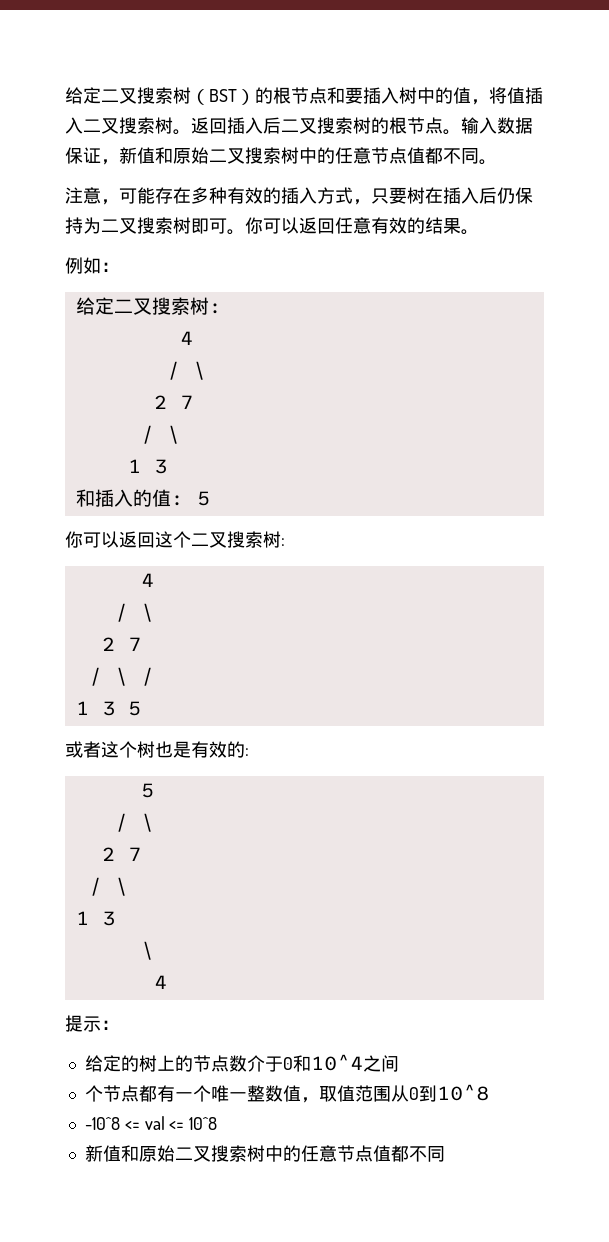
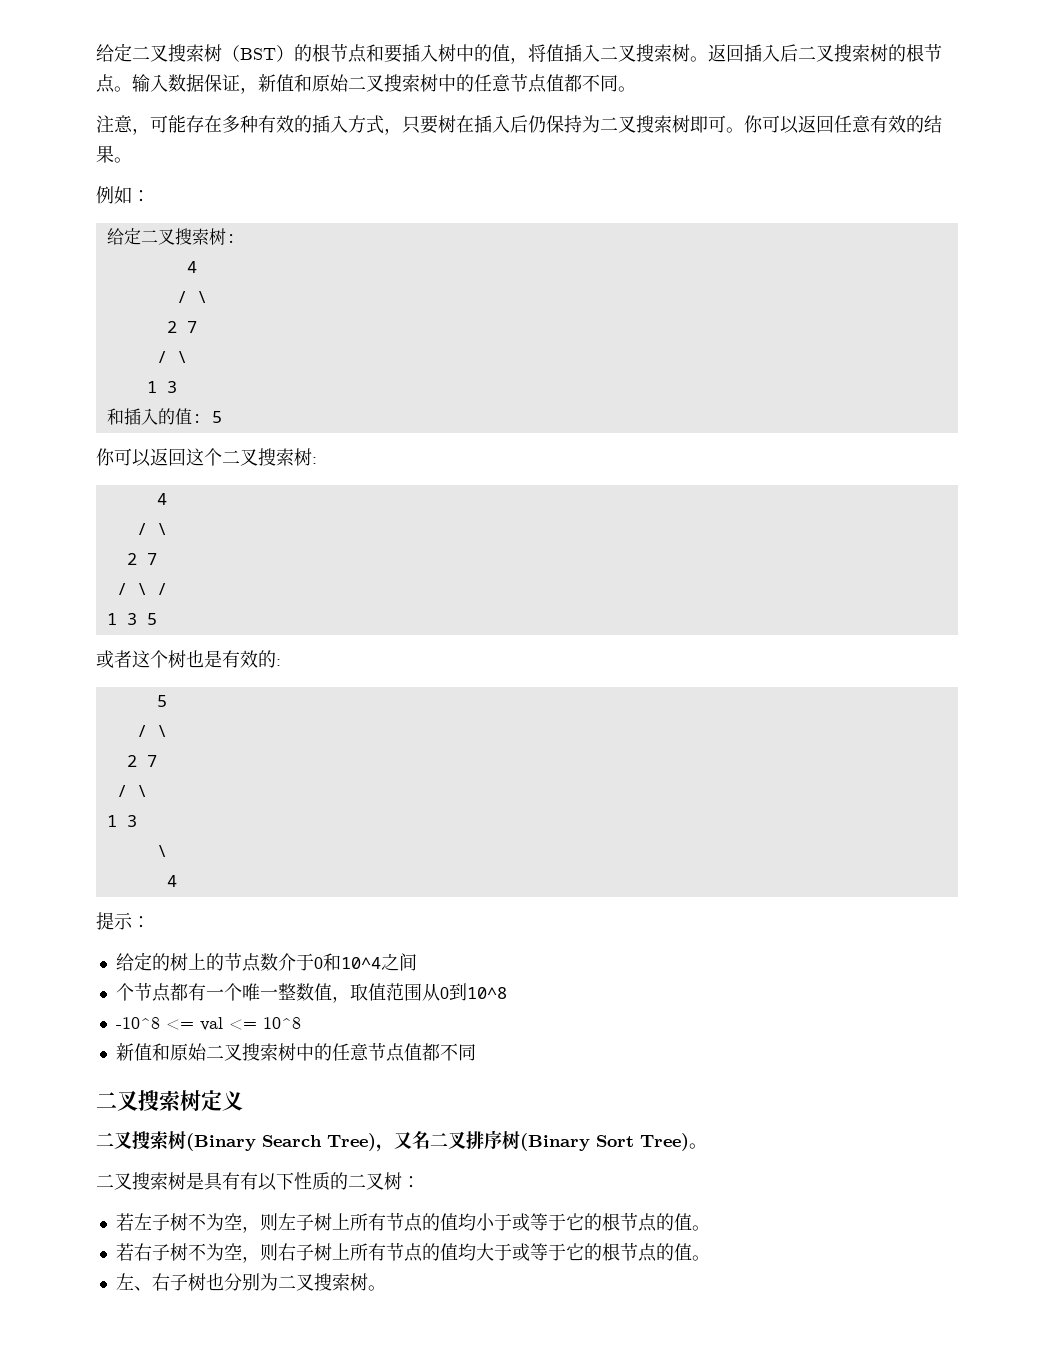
(445, 1154) none -> [96,1090,243,1112] [96,1130,707,1152] [96,1172,420,1191] [115,1213,710,1233] [115,1243,710,1263] [115,1273,386,1291] // 二叉搜索树定义 // 二叉搜索树(Binary Search Tree)，又名二叉排序树(Binary Sort Tree)。 // 二叉搜索树是具有有以下性质的二叉树： // 若左子树不为空，则左子树上所有节点的值均小于或等于它的根节点的值。 // 若右子树不为空，则右子树上所有节点的值均大于或等于它的根节点的值。 // 左、右子树也分别为二叉搜索树。

